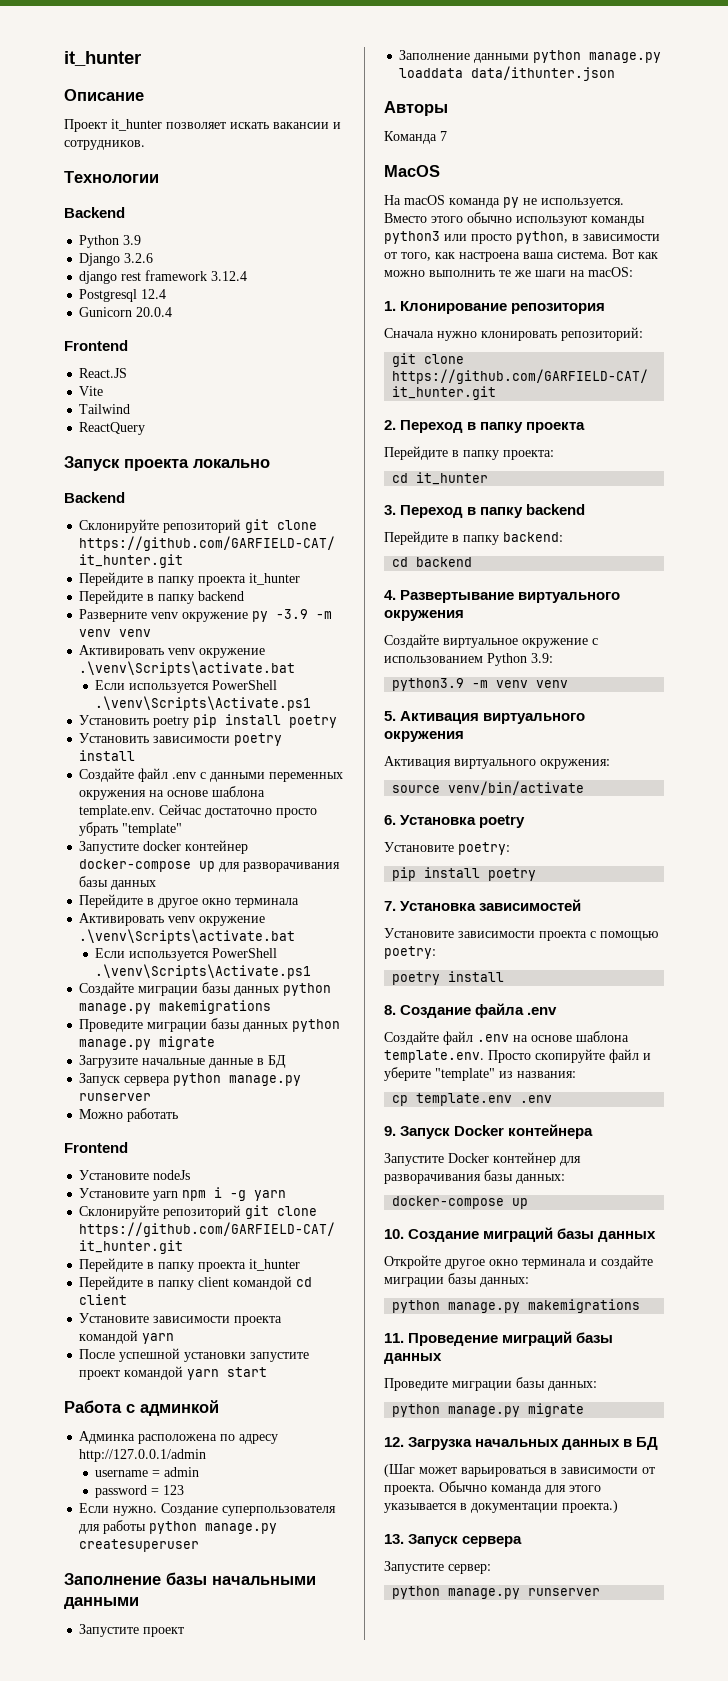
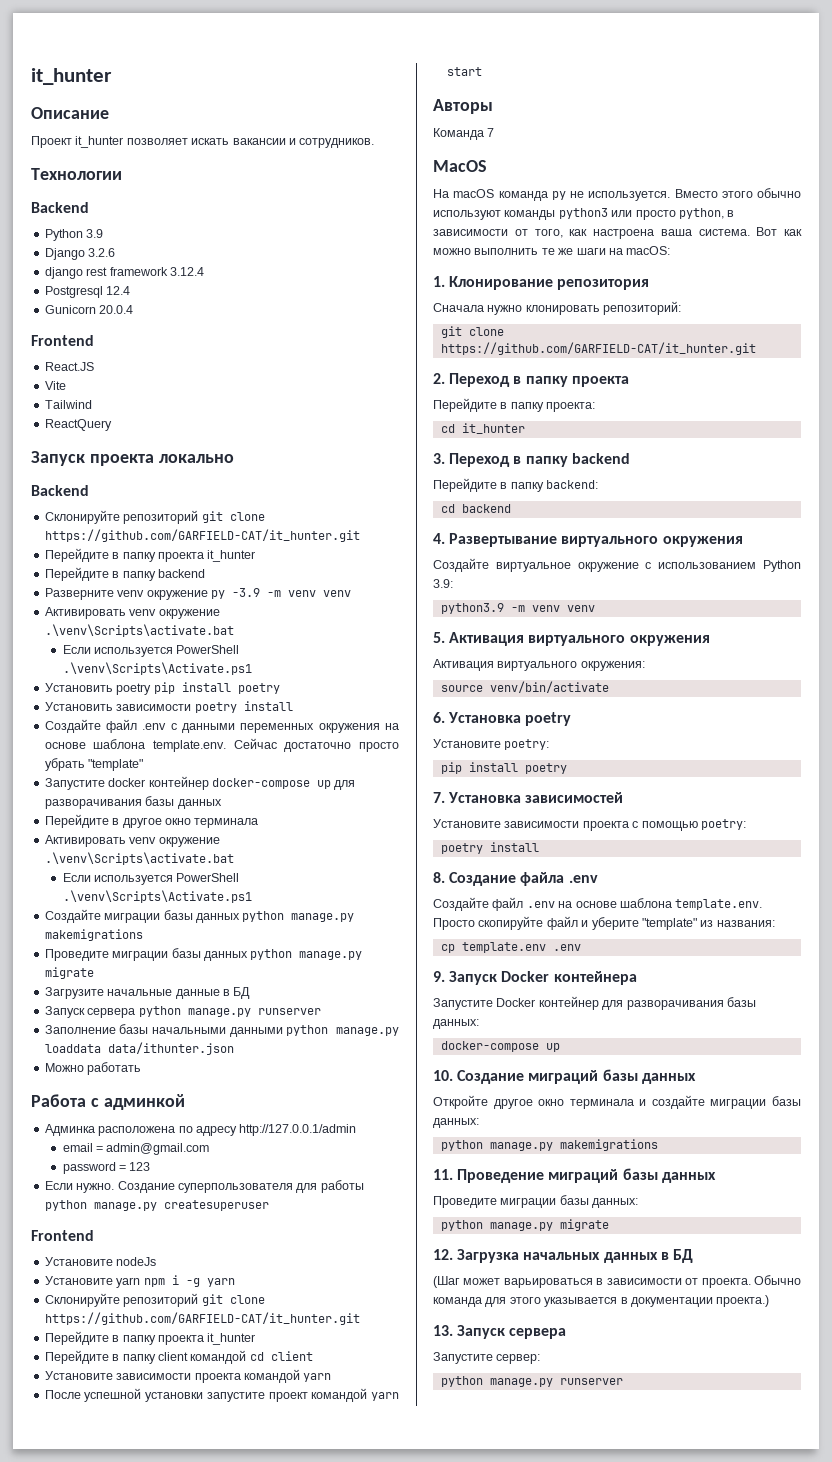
[79,1108,179,1122] Можно работать -> [44,1024,399,1037] [44,1042,234,1055] [44,1062,142,1075] [31,1094,185,1110] [44,1124,357,1136] [62,1143,210,1155] [62,1162,151,1174] [44,1180,364,1193] [44,1200,269,1211] Заполнение базы начальными данными python manage.py loaddata data/ithunter.json // Можно работать // Работа с админкой // Админка расположена по адресу http://127.0.0.1/admin // email = admin@gmail.com // password = 123 // Если нужно. Создание суперпользователя для работы python manage.py createsuperuser
[64,1400,219,1416] [79,1431,279,1444] [79,1449,207,1462] [95,1467,200,1477] [95,1485,185,1498] [79,1503,337,1516] [79,1520,278,1534] [79,1539,200,1552] [64,1572,316,1585] [64,1597,139,1609] [79,1624,185,1637] [399,50,662,63] [399,66,616,81] // Работа с админкой // Админка расположена по адресу http://127.0.0.1/admin // username = admin // password = 123 // Если нужно. Создание суперпользователя для работы python manage.py createsuperuser // Заполнение базы начальными данными // Запустите проект // Заполнение данными python manage.py loaddata data/ithunter.json -> (482, 71) none

